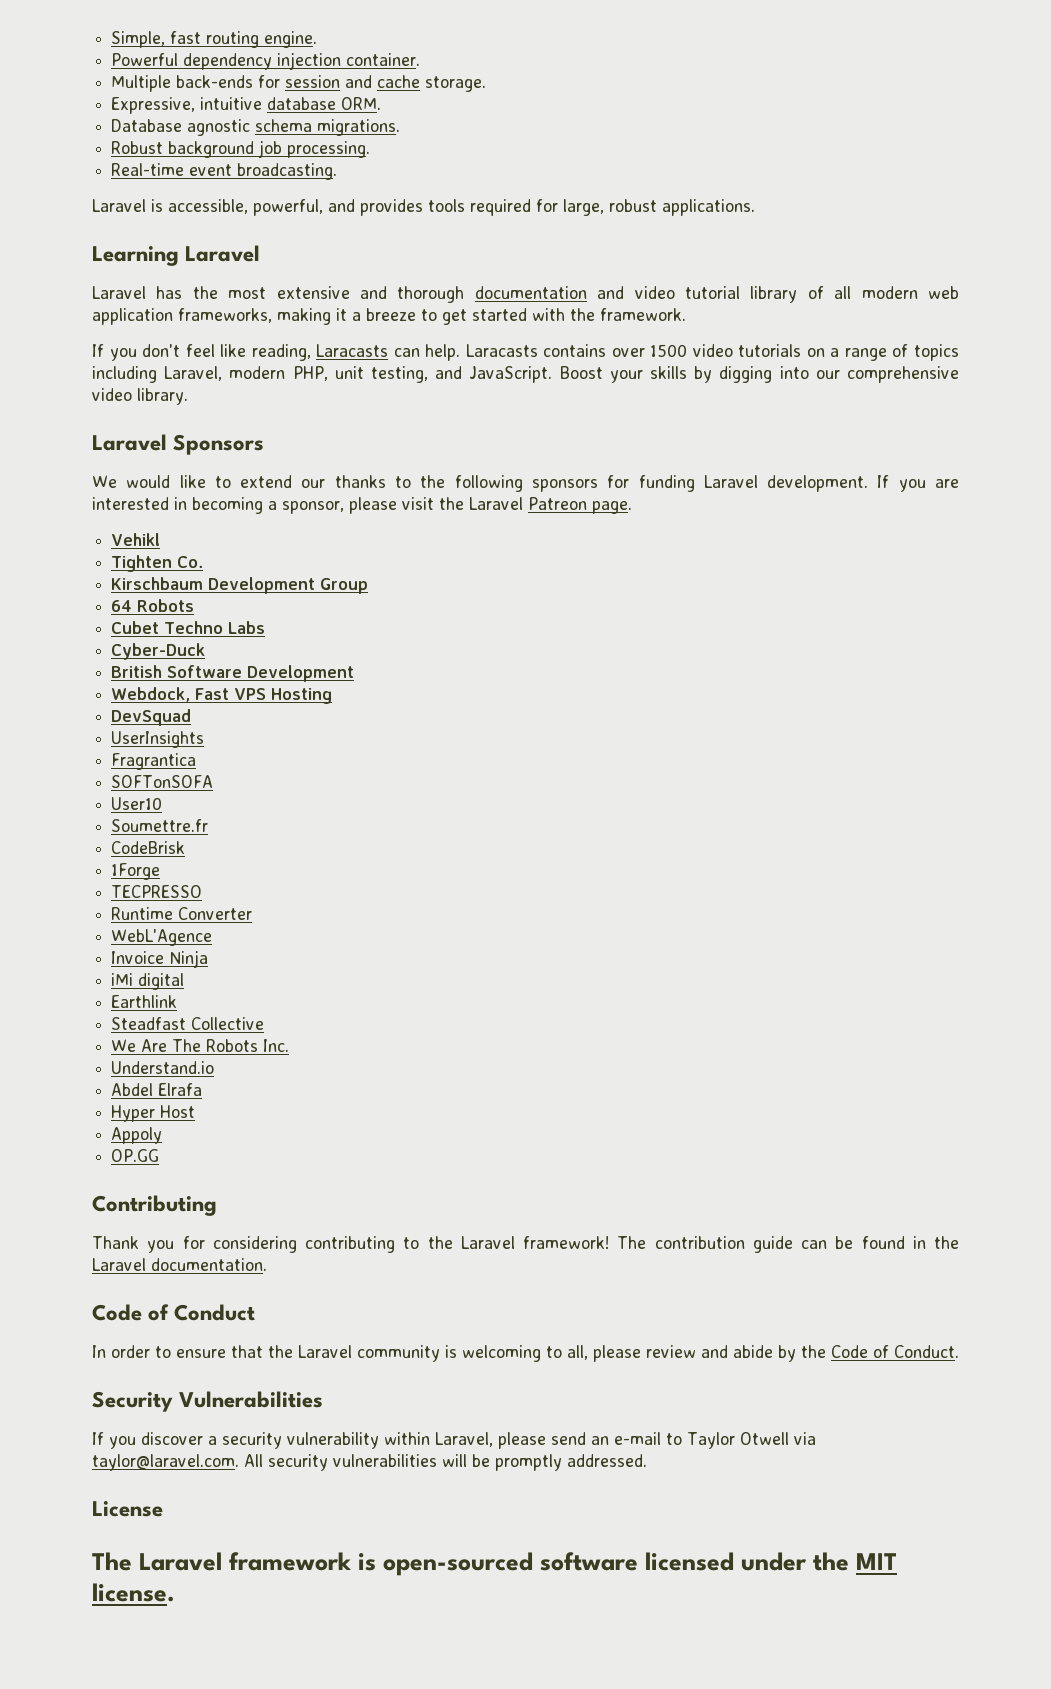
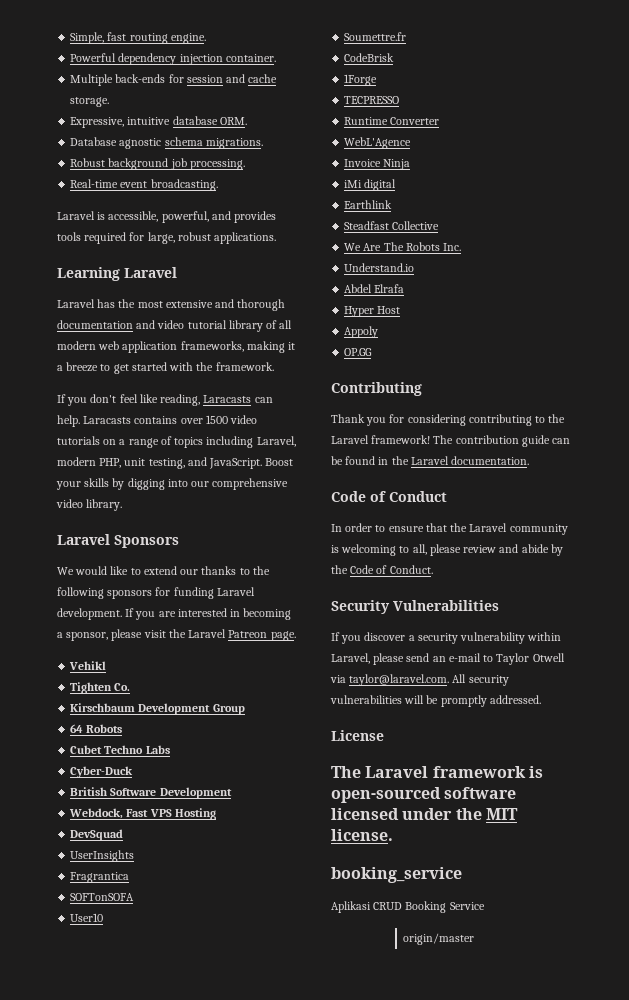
(175, 1592) none -> [331,867,462,883] [331,901,485,913] [403,933,475,945] // booking_service // Aplikasi CRUD Booking Service // origin/master

